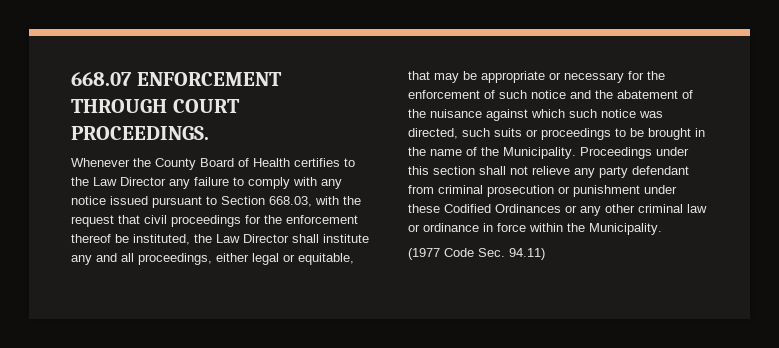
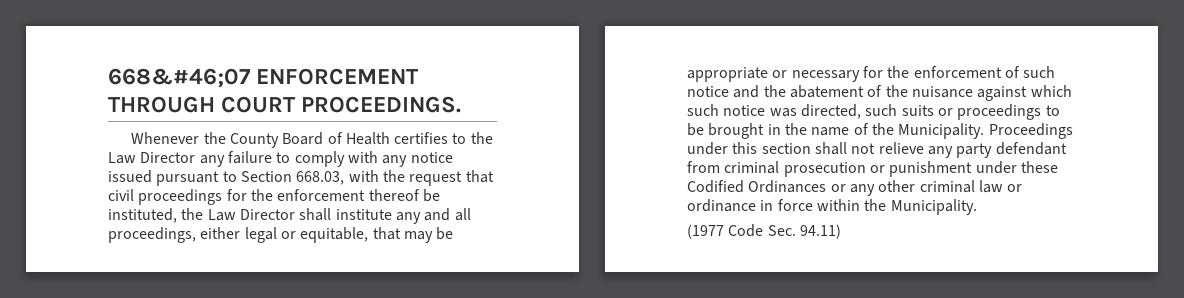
[71,72,132,86] 668.07 -> [108,68,251,88] 668&#46;07

